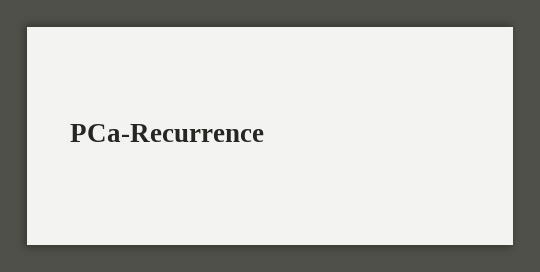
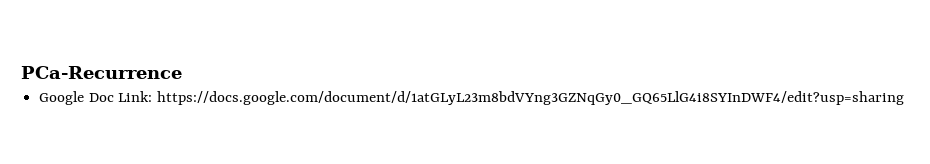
(264, 133) none -> [39,91,904,105] // Google Doc Link: https://docs.google.com/document/d/1atGLyL23m8bdVYng3GZNqGy0_GQ65LlG4i8SYInDWF4/edit?usp=sharing

